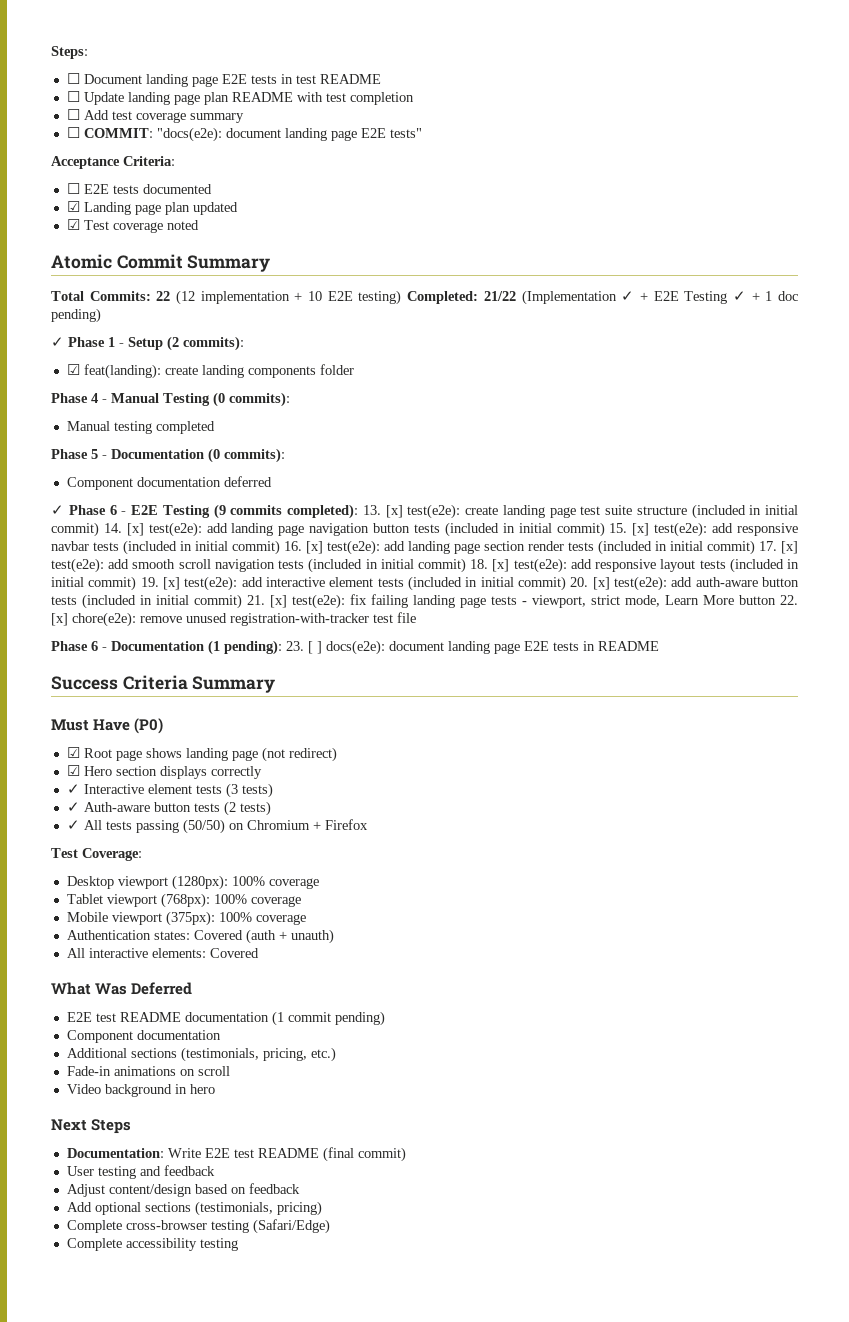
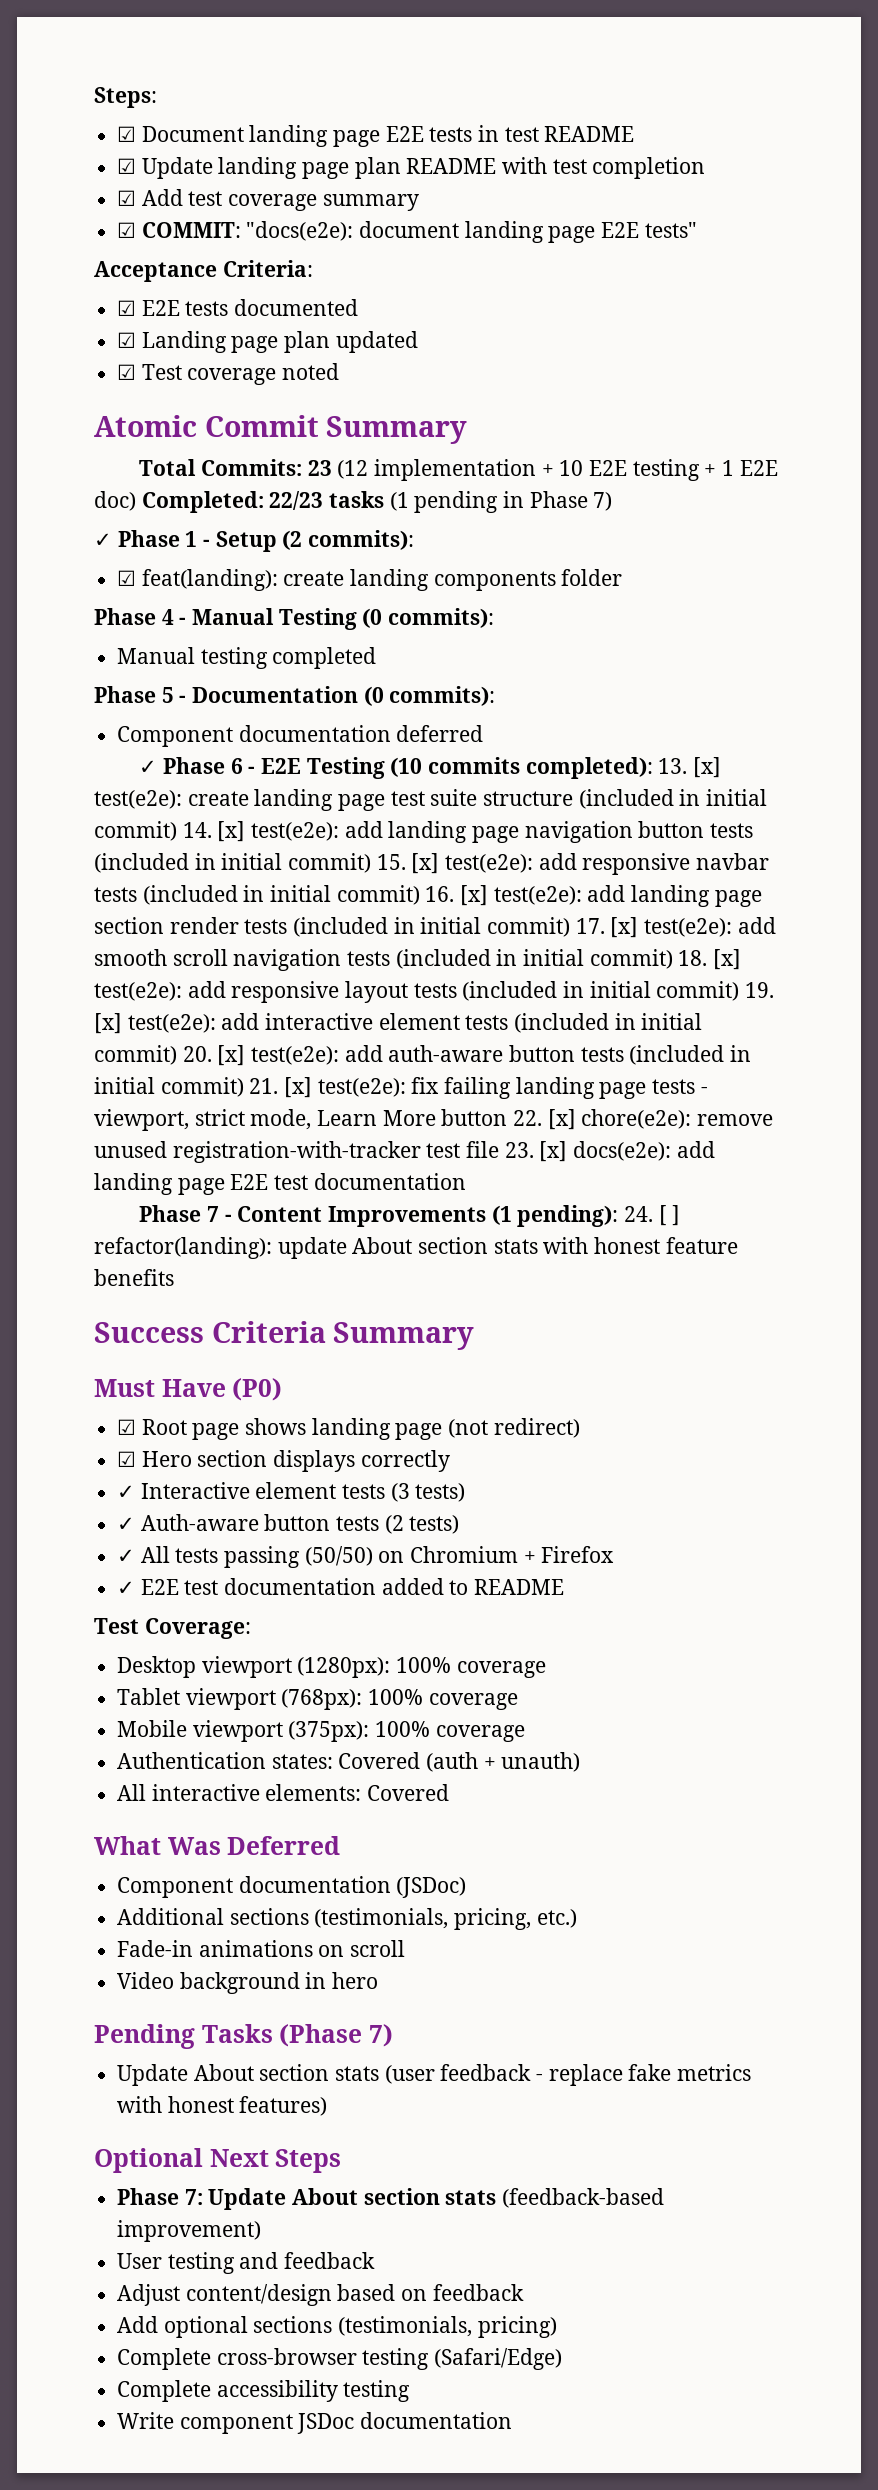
[66,73,80,84] ☐ -> [117,126,137,142] ☑
[66,91,80,102] ☐ -> [117,158,137,174] ☑
[66,109,80,120] ☐ -> [117,190,137,206] ☑
[66,127,80,138] ☐ -> [117,222,137,238] ☑
[66,183,80,194] ☐ -> [117,300,137,316] ☑
[156,291,171,301] 22 -> [307,460,332,476] 23
[358,290,799,305] [51,308,101,323] testing) Completed: 21/22 (Implementation ✓ + E2E Testing ✓ + 1 doc pending) -> [632,459,778,481] [94,491,613,513] testing + 1 E2E doc) Completed: 22/23 tasks (1 pending in Phase 7)
[213,504,226,519] (9 -> [390,757,423,777] (10
[51,640,659,655] // Phase 6 - Documentation (1 pending): 23. [ ] docs(e2e): document landing page E2E tests in README -> [504,1141,715,1162] [94,1173,466,1195] [139,1205,681,1227] [94,1237,738,1259] [94,1269,174,1286] 23. [x] docs(e2e): add landing page E2E test documentation // Phase 7 - Content Improvements (1 pending): 24. [ ] refactor(landing): update About section stats with honest feature benefits
(368, 824) none -> [117,1578,565,1595] // ✓ E2E test documentation added to README
[66,1011,385,1026] [66,1030,221,1043] // E2E test README documentation (1 commit pending) // Component documentation -> [117,1876,467,1898] // Component documentation (JSDoc)
[51,1119,132,1134] [66,1147,406,1162] Next Steps // Documentation: Write E2E test README (final commit) -> [94,2024,393,2049] [117,2064,752,2086] [117,2096,328,2116] [94,2148,342,2173] [117,2188,665,2210] [117,2220,262,2242] Pending Tasks (Phase 7) // Update About section stats (user feedback - replace fake metrics with honest features) // Optional Next Steps // Phase 7: Update About section stats (feedback-based improvement)
(238, 1244) none -> [117,2412,513,2434] // Write component JSDoc documentation

